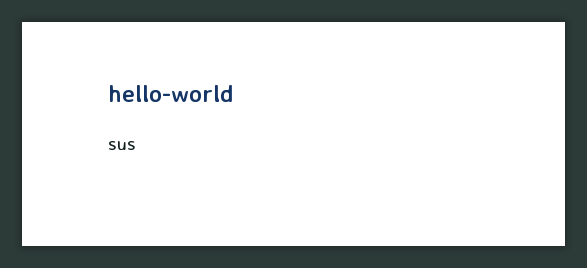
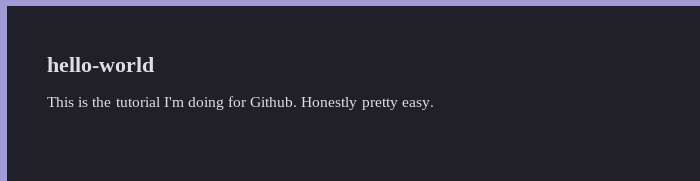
[108,141,136,150] sus -> [47,96,434,110] This is the tutorial I'm doing for Github. Honestly pretty easy.

